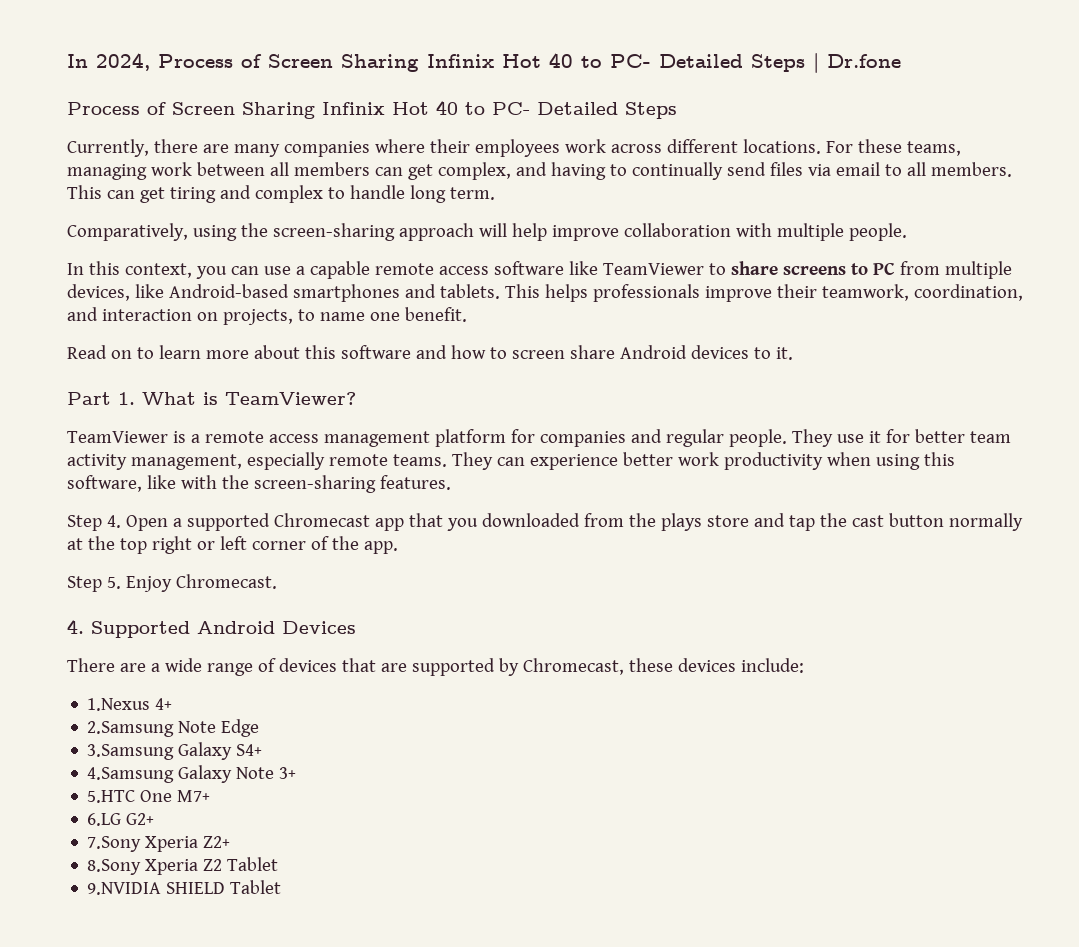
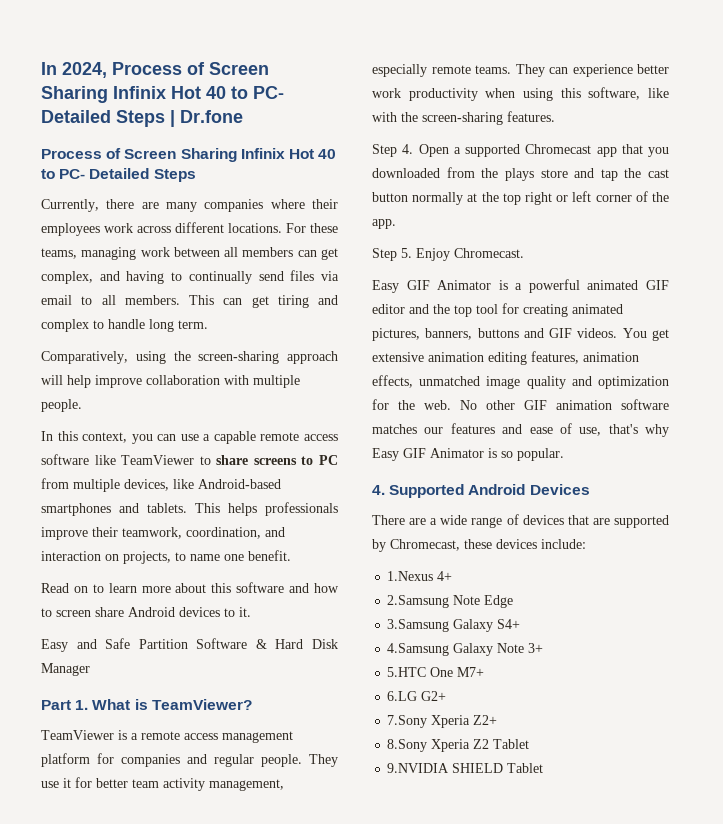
(793, 353) none -> [41,638,338,652] [41,663,90,676] // Easy and Safe Partition Software & Hard Disk Manager
(277, 581) none -> [372,279,669,293] [372,303,623,317] [372,328,669,341] [372,351,639,365] [372,375,669,389] [372,399,669,410] [372,423,669,437] [372,448,564,461] // Easy GIF Animator is a powerful animated GIF editor and the top tool for creating animated pictures, banners, buttons and GIF videos. You get extensive animation editing features, animation effects, unmatched image quality and optimization for the web. No other GIF animation software matches our features and ease of use, that's why Easy GIF Animator is so popular.

